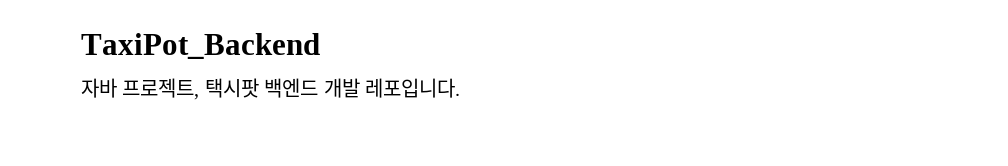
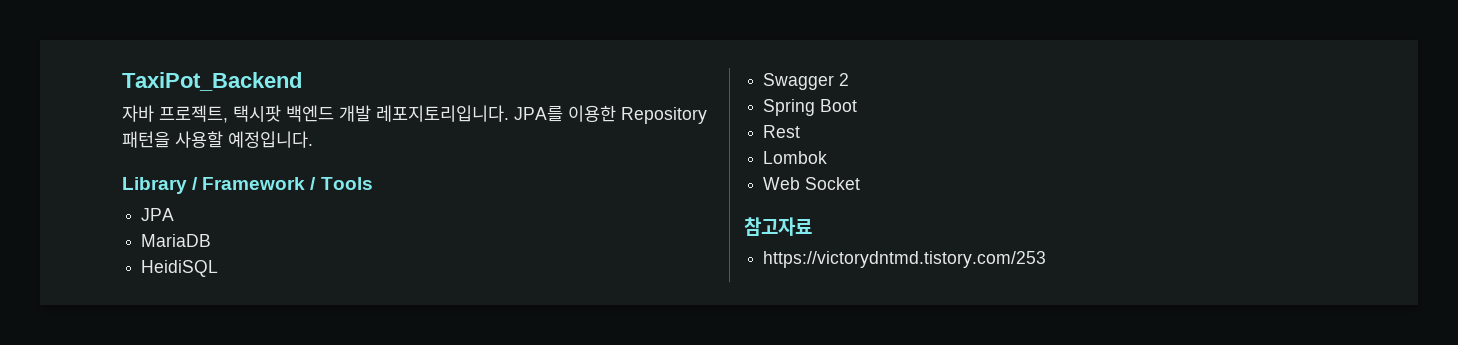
[365,78,460,98] 레포입니다. -> [376,105,707,124] [122,131,313,148] [122,177,373,194] [141,208,175,221] [141,234,212,247] [141,260,219,277] [763,73,850,90] [763,99,858,116] [763,125,801,138] [763,151,828,164] [763,177,861,190] [744,217,812,236] [763,251,1047,268] 레포지토리입니다. JPA를 이용한 Repository 패턴을 사용할 예정입니다. // Library / Framework / Tools // JPA // MariaDB // HeidiSQL // Swagger 2 // Spring Boot // Rest // Lombok // Web Socket // 참고자료 // https://victorydntmd.tistory.com/253

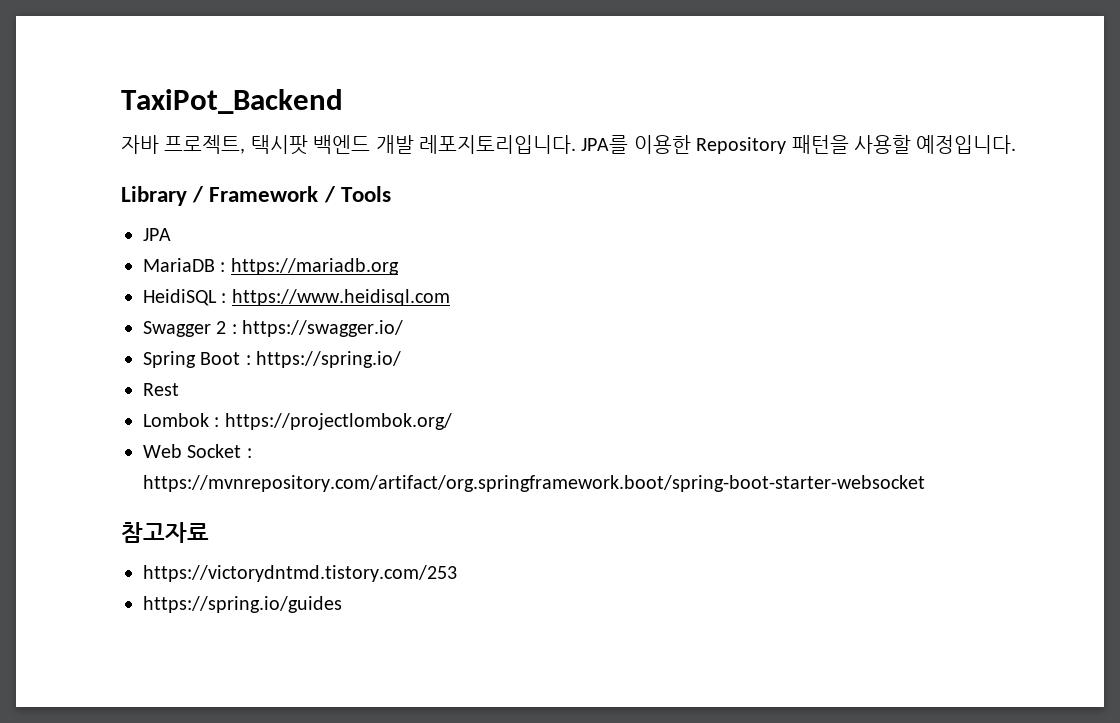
(212, 240) none -> [220,258,399,275] : https://mariadb.org
(219, 268) none -> [221,289,450,306] : https://www.heidisql.com
(850, 79) none -> [231,320,404,337] : https://swagger.io/
(858, 105) none -> [245,351,402,368] : https://spring.io/
(828, 157) none -> [214,413,452,430] : https://projectlombok.org/
(861, 183) none -> [246,448,252,458] [143,475,925,492] : https://mvnrepository.com/artifact/org.springframework.boot/spring-boot-starter-websocket
(1047, 259) none -> [143,596,342,613] // https://spring.io/guides

